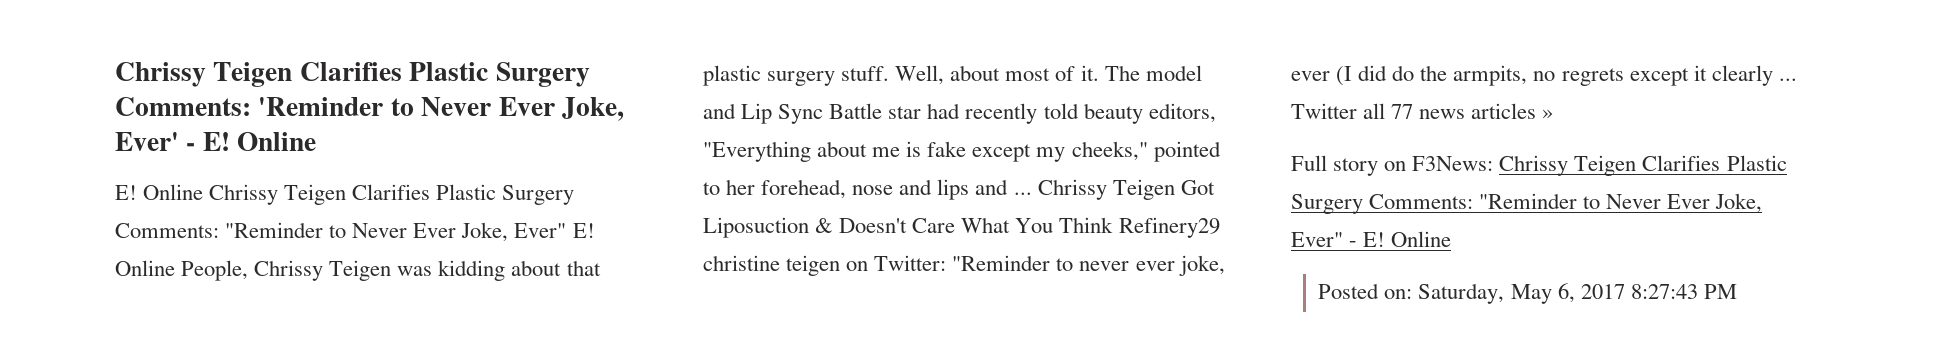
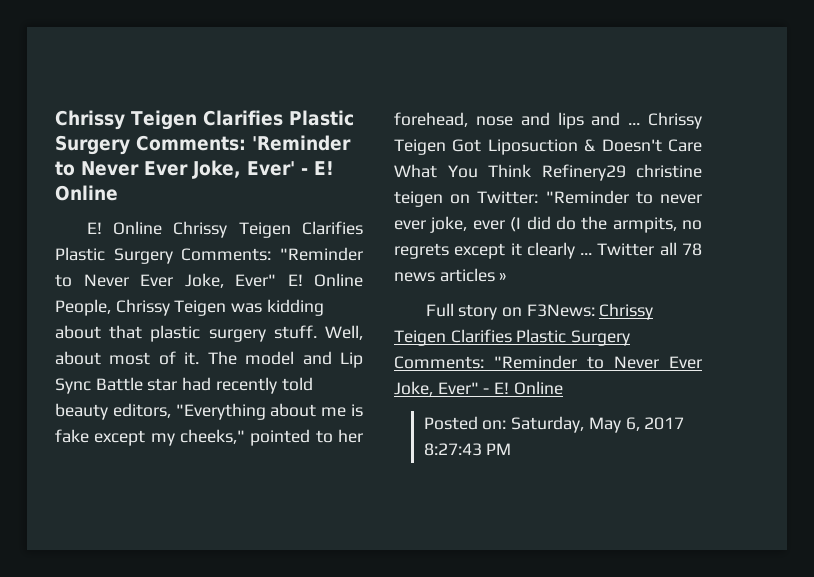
[1391,104,1414,119] 77 -> [682,243,702,256] 78

